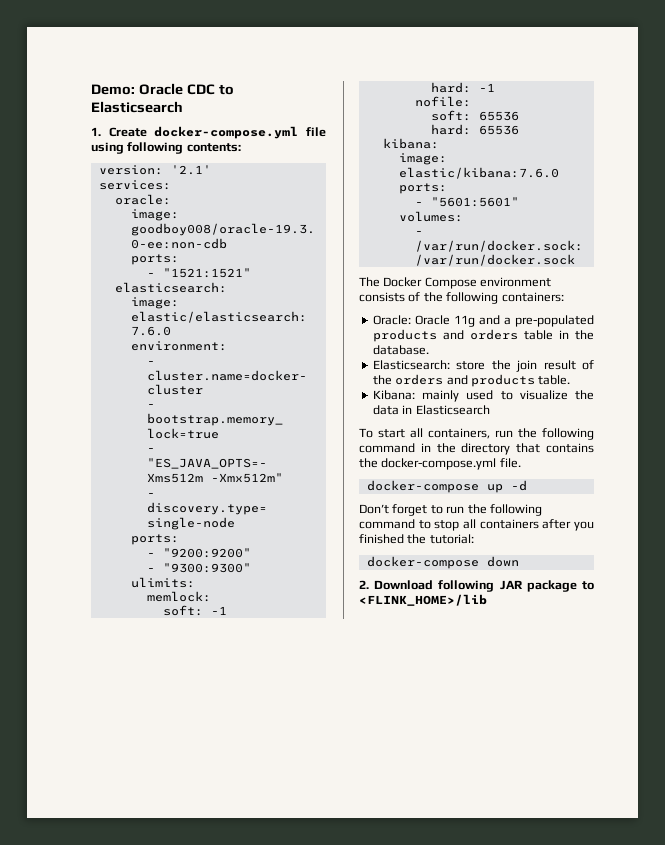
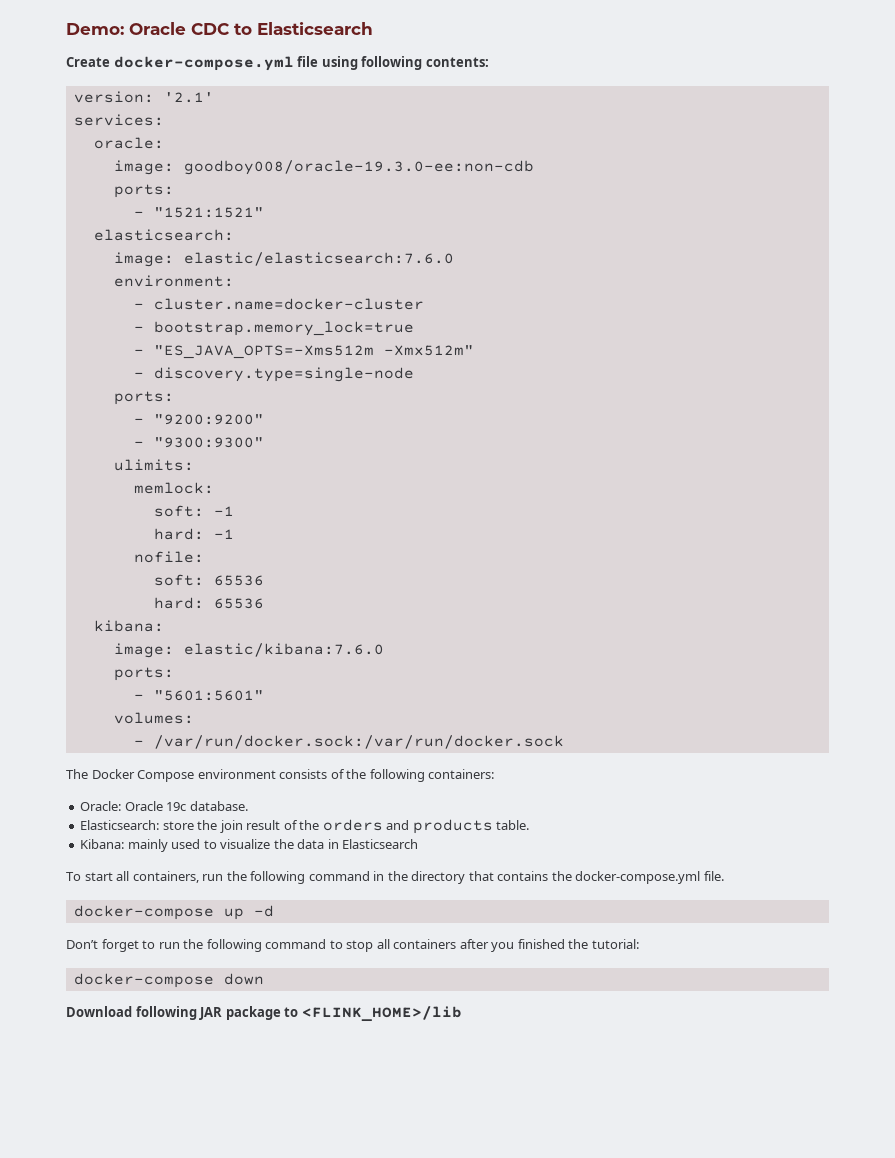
[91,127,101,136] 1. -> (373, 28) none
[453,315,594,327] [372,329,594,342] 11g and a pre-populated products and orders table in the -> [166,802,187,811] 19c
[359,580,369,589] 2. -> (264, 979) none

